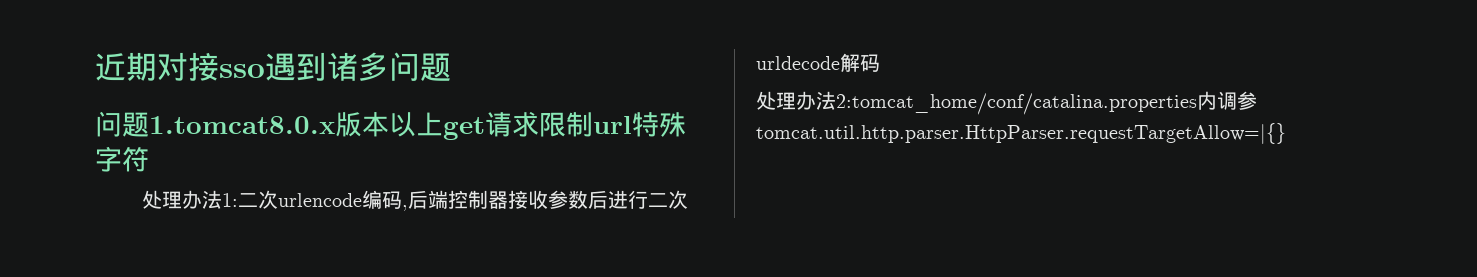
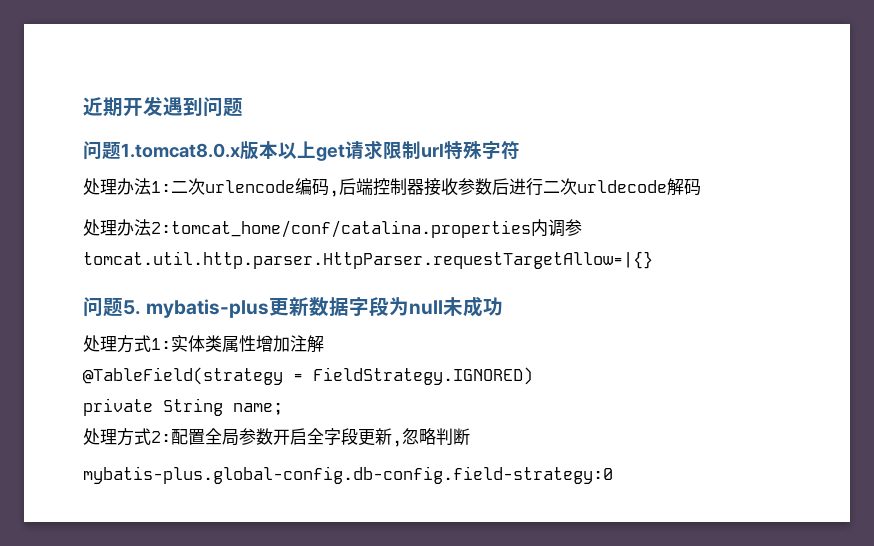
[157,52,389,81] 对接sso遇到诸多 -> [123,96,203,116] 开发遇到
(1286, 133) none -> [83,296,504,318] [83,335,324,353] [83,367,533,385] [83,398,283,416] [83,428,470,447] [83,466,613,484] // 问题5. mybatis-plus更新数据字段为null未成功 // 处理方式1:实体类属性增加注解 // @TableField(strategy = FieldStrategy.IGNORED) // private String name; // 处理方式2:配置全局参数开启全字段更新,忽略判断 // mybatis-plus.global-config.db-config.field-strategy:0

